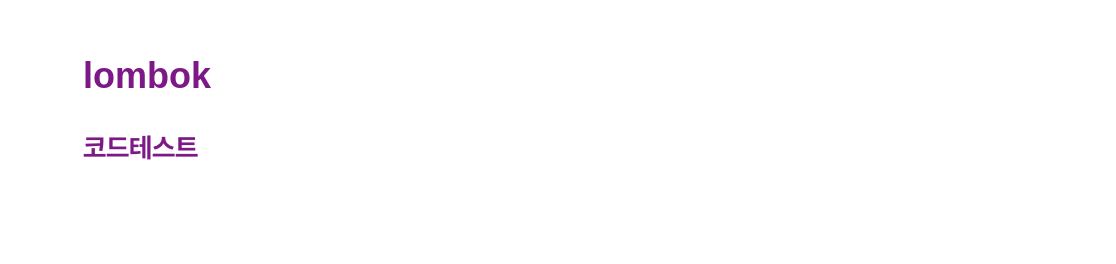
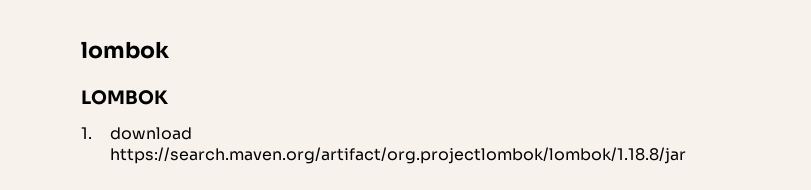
[83,135,198,160] 코드테스트 -> [81,90,169,105] [81,127,193,140] [110,147,687,164] LOMBOK // 1. download https://search.maven.org/artifact/org.projectlombok/lombok/1.18.8/jar

